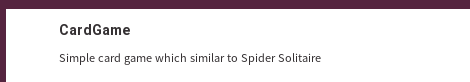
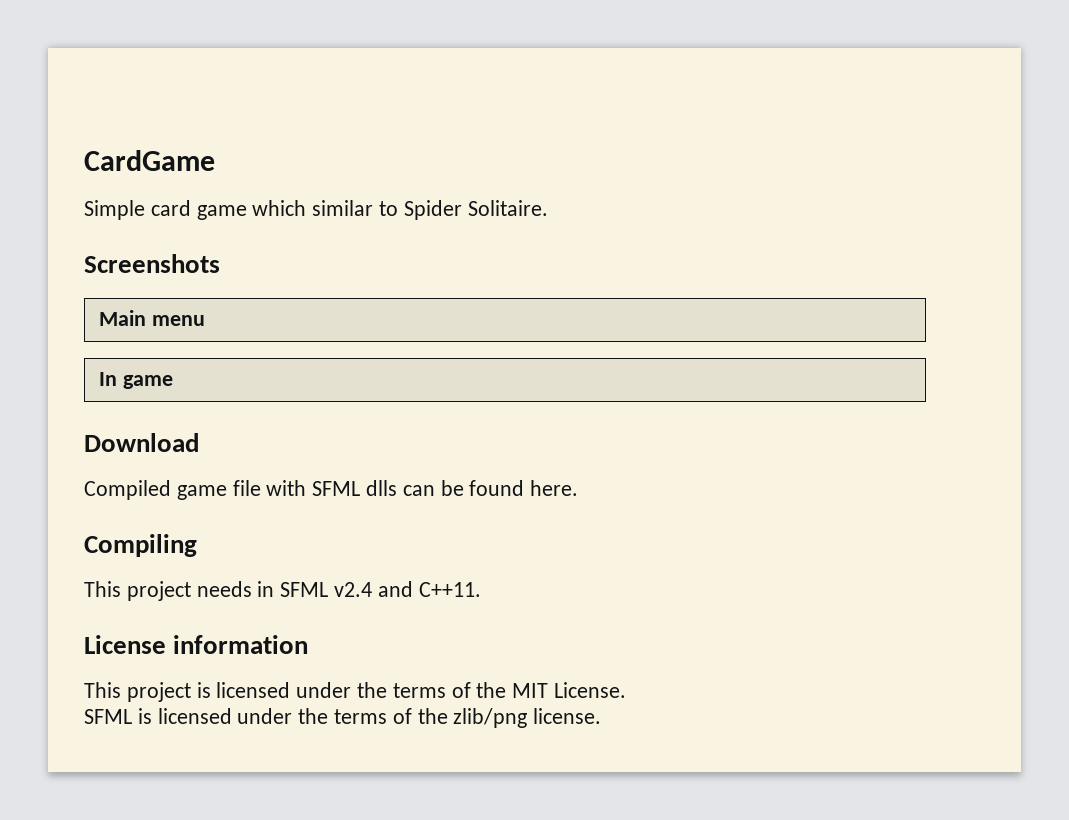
[277,53,321,62] Solitaire -> [467,200,548,216] [84,254,220,273] [99,310,205,326] [99,372,173,389] [84,433,199,452] [84,480,579,500] [84,534,197,557] [84,581,481,601] [84,635,309,654] [84,682,627,702] [84,708,602,728] Solitaire. // Screenshots // Main menu // In game // Download // Compiled game file with SFML dlls can be found here. // Compiling // This project needs in SFML v2.4 and C++11. // License information // This project is licensed under the terms of the MIT License. // SFML is licensed under the terms of the zlib/png license.

